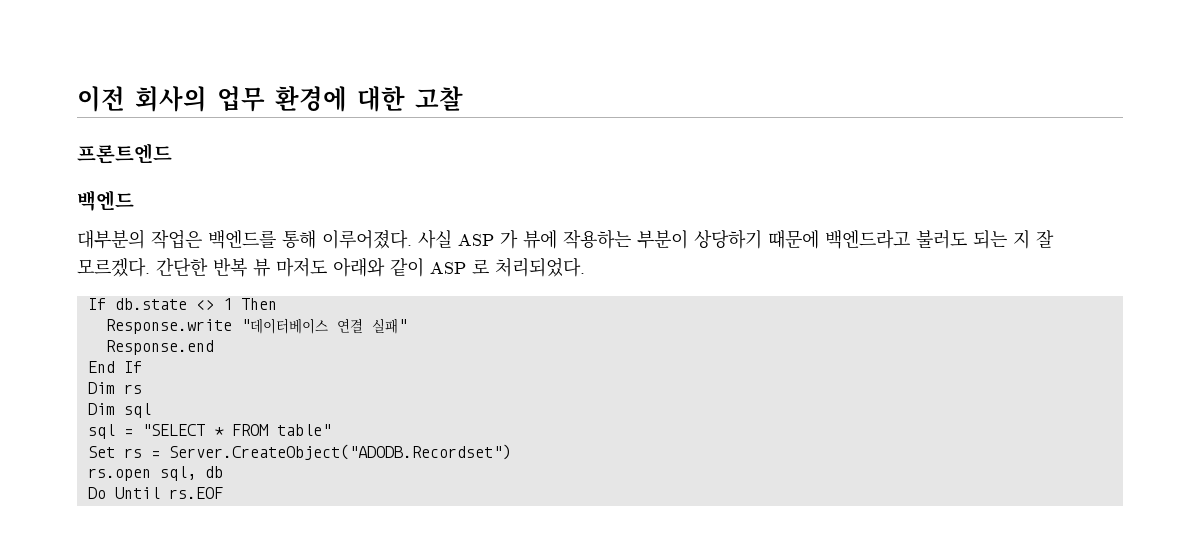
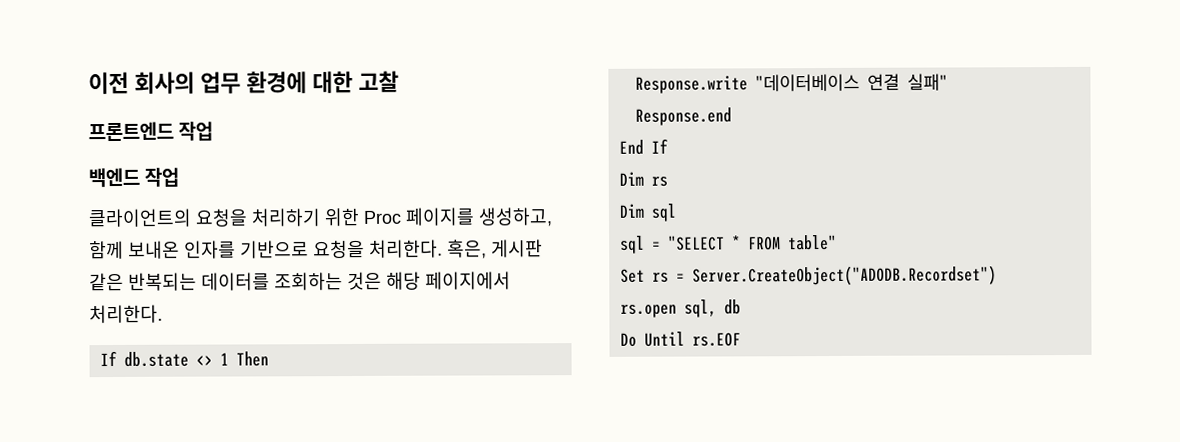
(172, 153) none -> [178,121,214,141] 작업
[77,229,1054,249] [77,257,585,277] // 대부분의 작업은 백엔드를 통해 이루어졌다. 사실 ASP 가 뷰에 작용하는 부분이 상당하기 때문에 백엔드라고 불러도 되는 지 잘 모르겠다. 간단한 반복 뷰 마저도 아래와 같이 ASP 로 처리되었다. -> [144,167,180,187] [88,207,553,228] [89,239,543,260] [89,271,511,292] [89,304,163,324] 작업 // 클라이언트의 요청을 처리하기 위한 Proc 페이지를 생성하고, 함께 보내온 인자를 기반으로 요청을 처리한다. 혹은, 게시판 같은 반복되는 데이터를 조회하는 것은 해당 페이지에서 처리한다.

